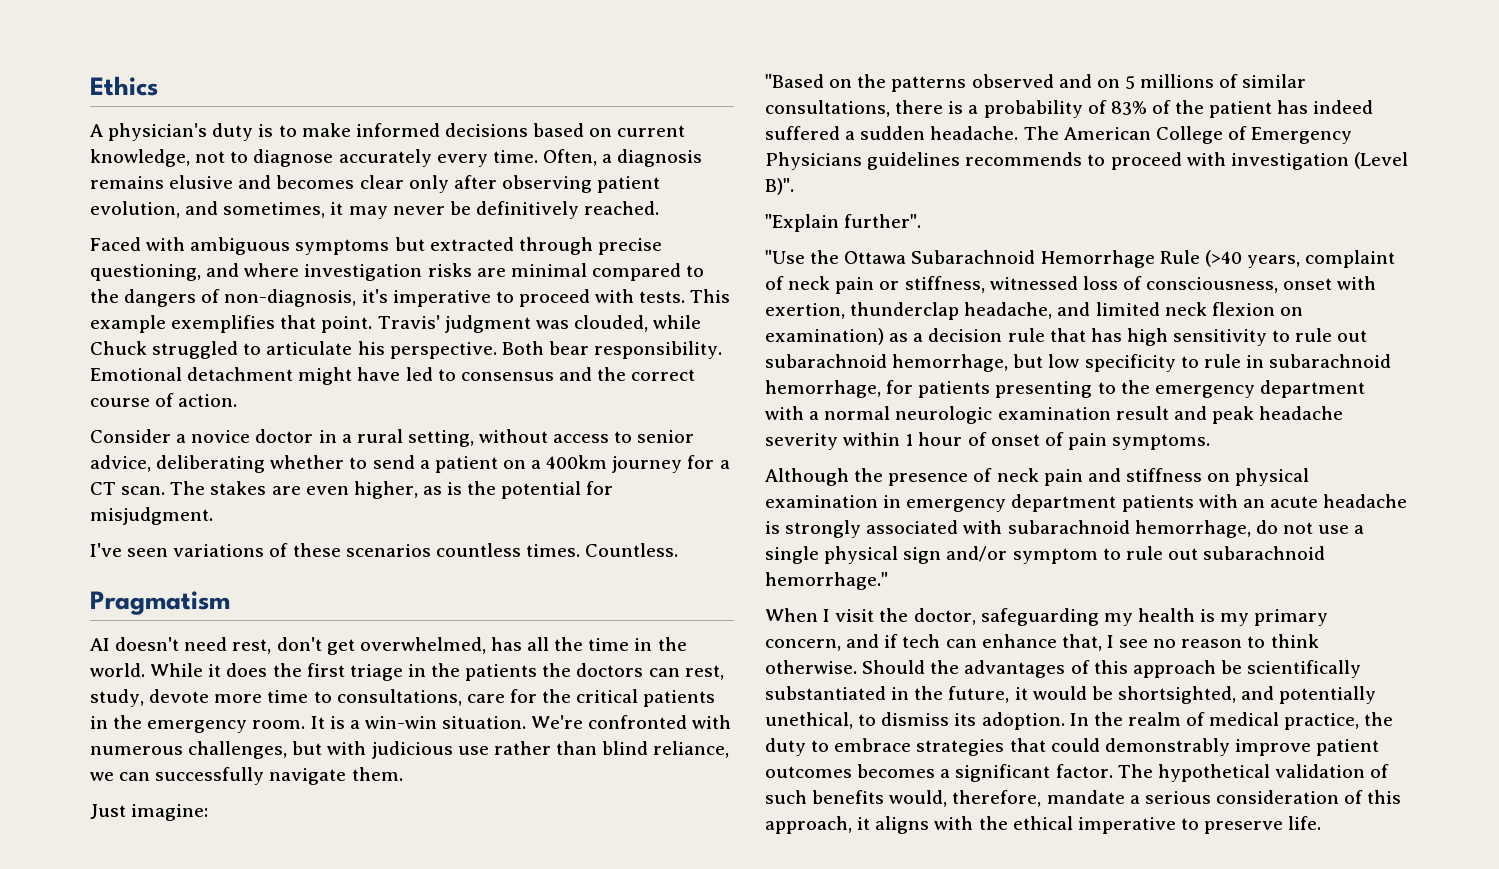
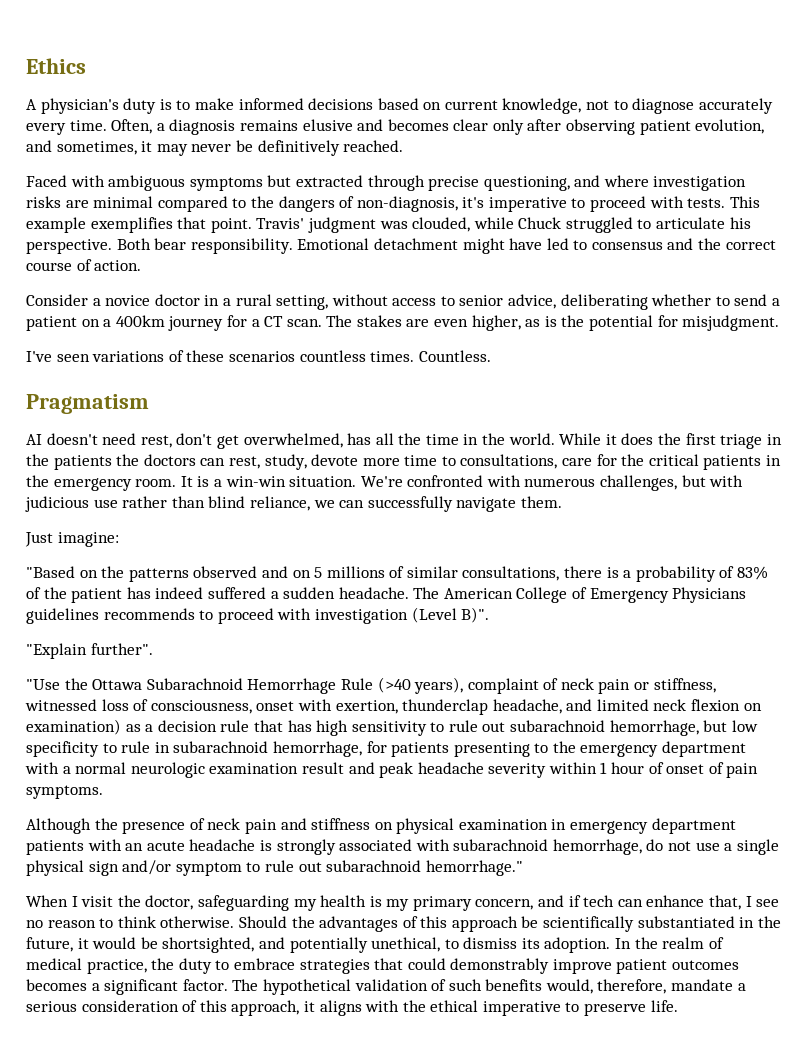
[1246,255,1300,268] years, -> [414,677,464,694] years),

